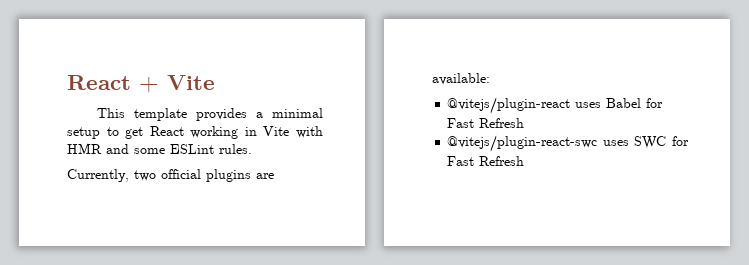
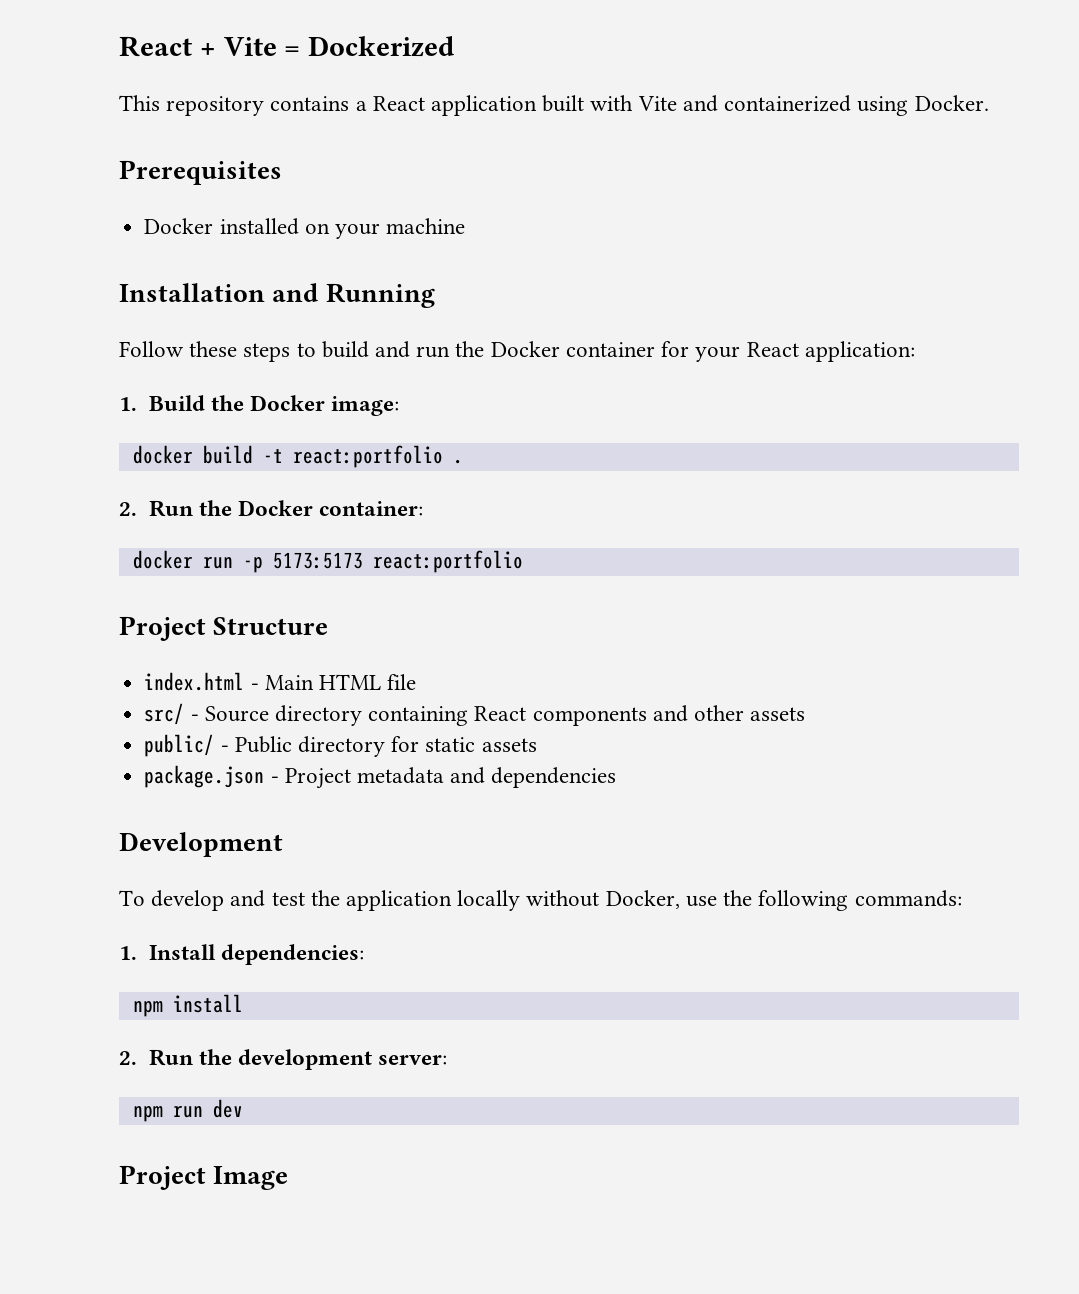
(215, 82) none -> [284,36,455,57] = Dockerized
[133,108,323,121] [67,126,323,139] [67,143,252,154] [67,169,274,182] [432,73,490,85] [447,97,664,114] [447,118,525,128] [447,135,689,152] [447,156,525,166] template provides a minimal setup to get React working in Vite with HMR and some ESLint rules. // Currently, two official plugins are available: // @vitejs/plugin-react uses Babel for Fast Refresh // @vitejs/plugin-react-swc uses SWC for Fast Refresh -> [166,95,989,116] [119,160,282,185] [144,218,466,239] [119,283,435,308] [119,341,915,362] [119,395,400,416] [132,445,463,468] [119,500,424,517] [132,550,523,573] [119,616,329,641] [144,672,417,691] [144,703,806,726] [144,734,537,757] [144,765,617,789] [119,832,283,857] [119,890,962,911] [119,944,364,965] [132,994,243,1017] [119,1049,448,1070] [132,1099,243,1122] [119,1165,289,1190] repository contains a React application built with Vite and containerized using Docker. // Prerequisites // Docker installed on your machine // Installation and Running // Follow these steps to build and run the Docker container for your React application: // 1. Build the Docker image: // docker build -t react:portfolio . // 2. Run the Docker container: // docker run -p 5173:5173 react:portfolio // Project Structure // index.html - Main HTML file // src/ - Source directory containing React components and other assets // public/ - Public directory for static assets // package.json - Project metadata and dependencies // Development // To develop and test the application locally without Docker, use the following commands: // 1. Install dependencies: // npm install // 2. Run the development server: // npm run dev // Project Image

